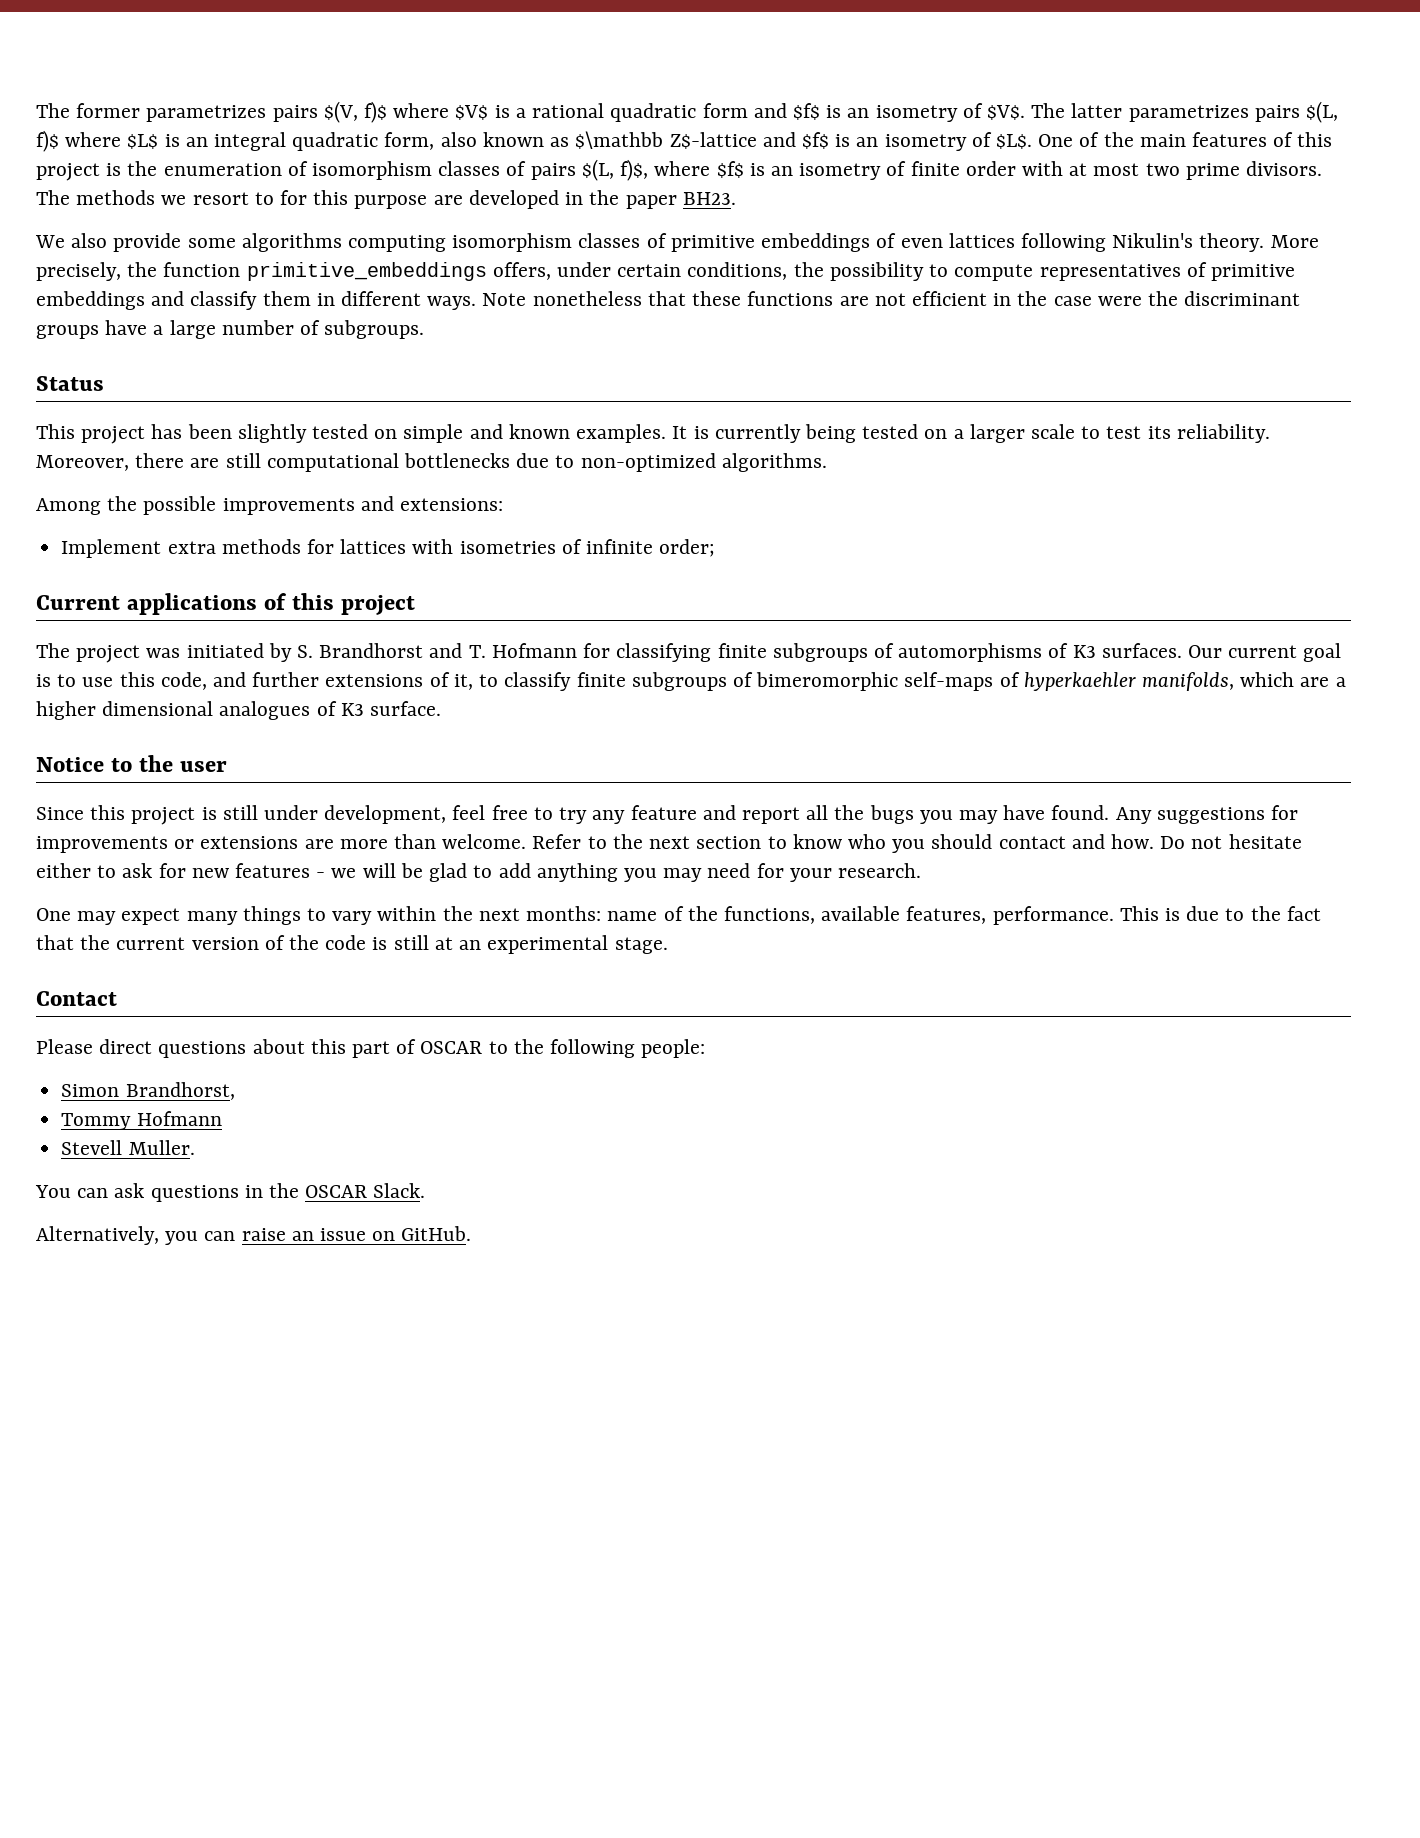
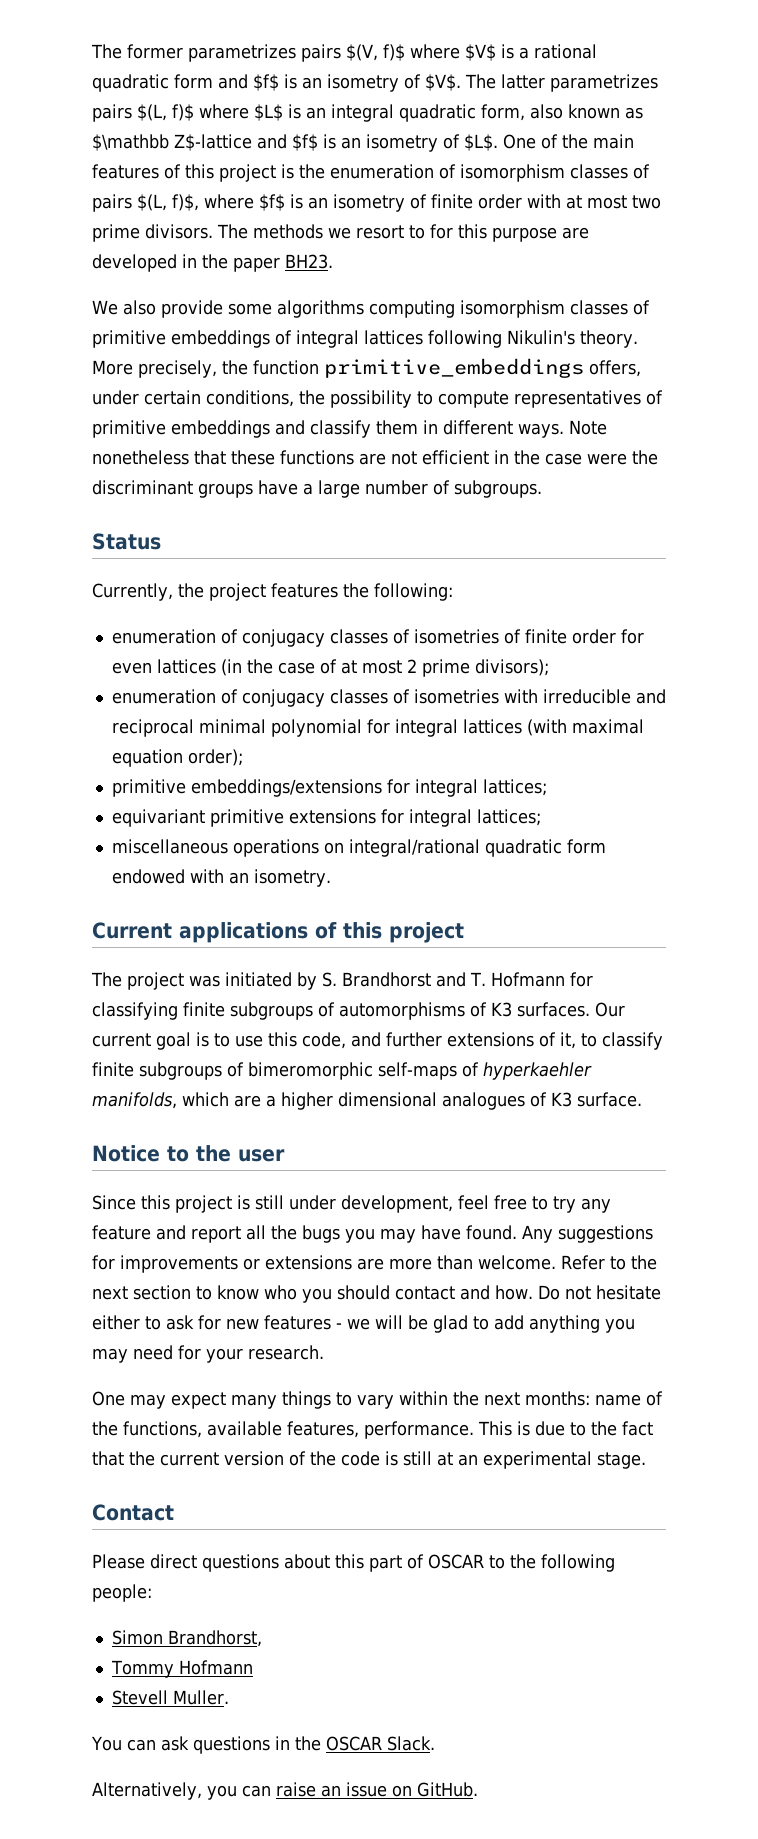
[900,238,943,248] even -> [296,330,359,348] integral
[36,424,1270,444] [36,453,827,472] [36,496,504,515] [61,539,716,558] This project has been slightly tested on simple and known examples. It is currently being tested on a larger scale to test its reliability. Moreover, there are still computational bottlenecks due to non-optimized algorithms. // Among the possible improvements and extensions: // Implement extra methods for lattices with isometries of infinite order; -> [92,583,453,601] [111,629,644,647] [111,659,549,677] [111,689,666,707] [111,719,644,737] [111,749,243,767] [111,779,547,797] [111,809,541,827] [111,839,606,857] [111,869,331,887] Currently, the project features the following: // enumeration of conjugacy classes of isometries of finite order for even lattices (in the case of at most 2 prime divisors); // enumeration of conjugacy classes of isometries with irreducible and reciprocal minimal polynomial for integral lattices (with maximal equation order); // primitive embeddings/extensions for integral lattices; // equivariant primitive extensions for integral lattices; // miscellaneous operations on integral/rational quadratic form endowed with an isometry.

